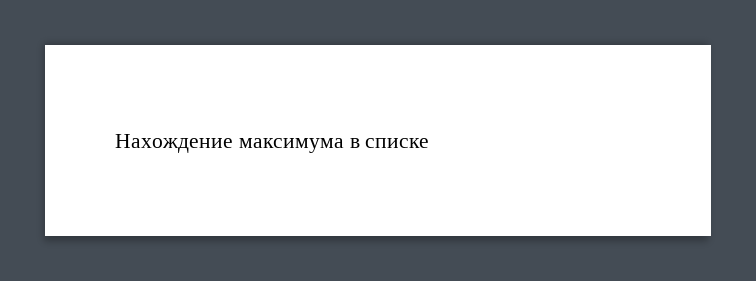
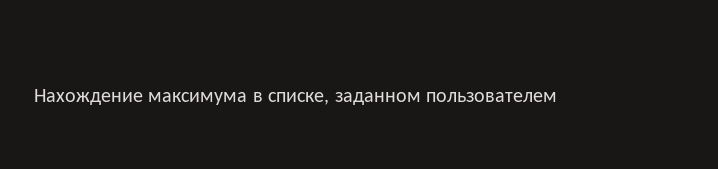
[365,138,430,148] списке -> [268,92,557,105] списке, заданном пользователем

